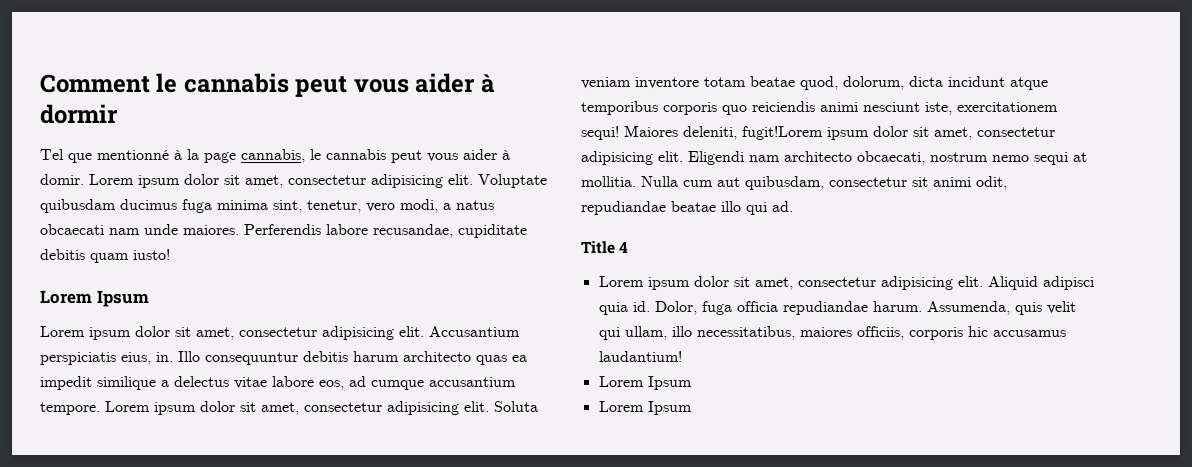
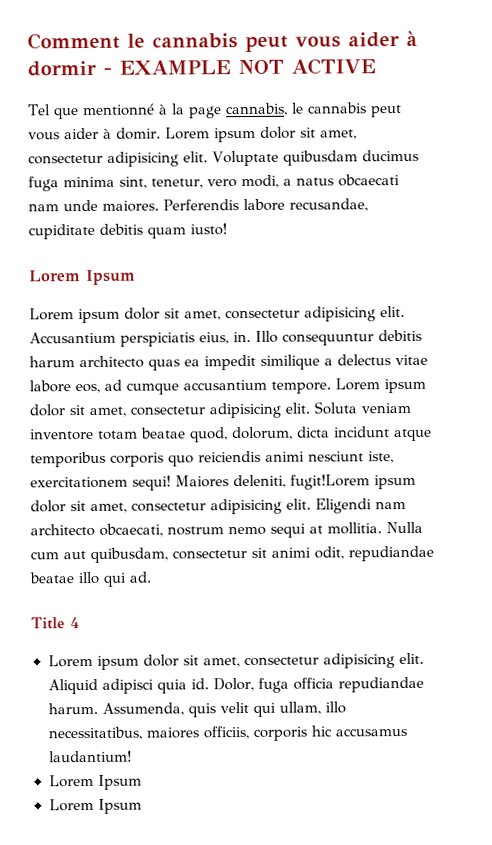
(118, 114) none -> [103,58,376,75] - EXAMPLE NOT ACTIVE

